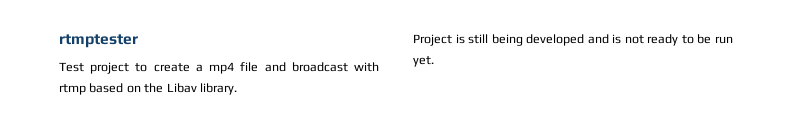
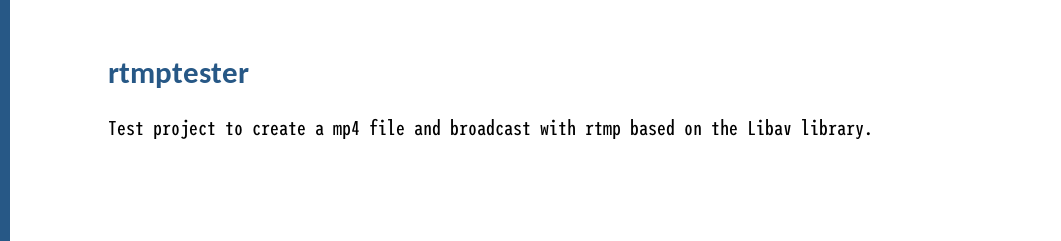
[413,34,733,46] [413,56,434,67] // Project is still being developed and is not ready to be run yet. -> (873, 129) none

